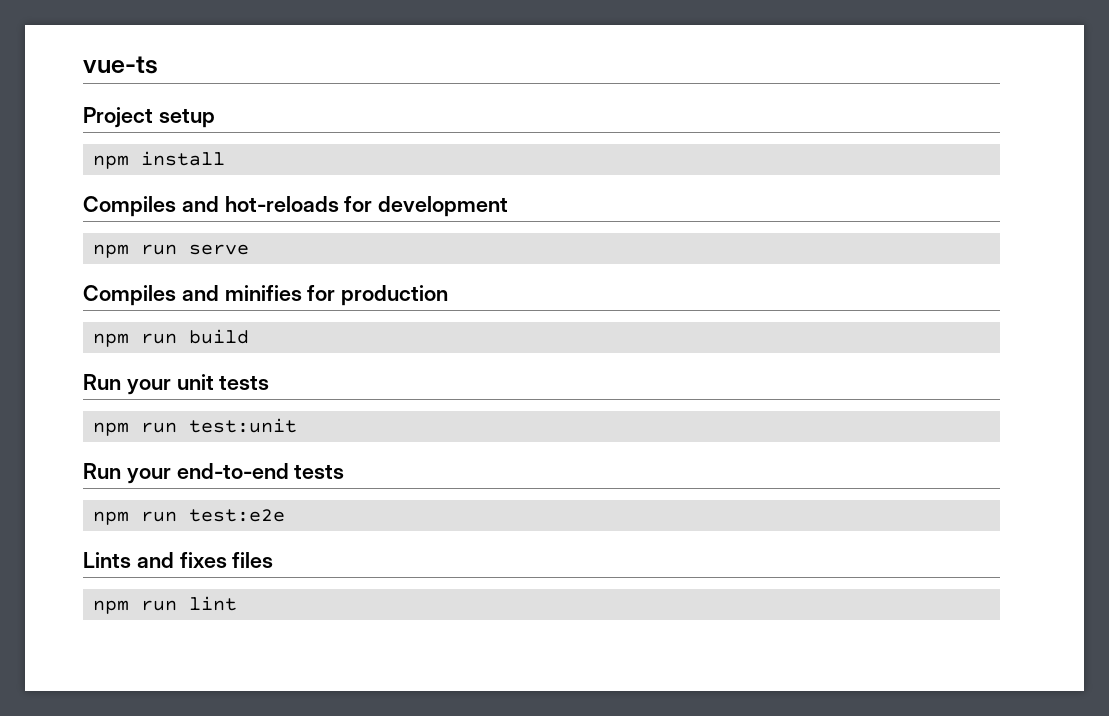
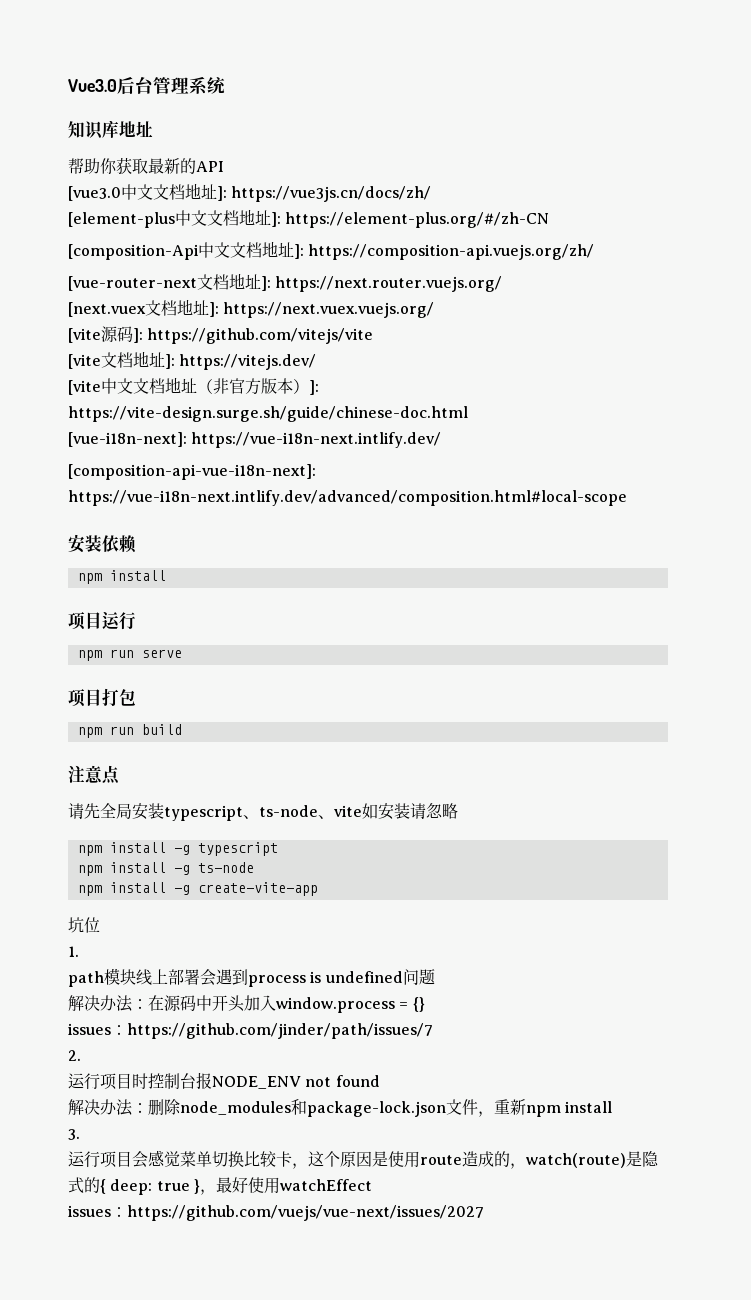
[83,56,158,74] [83,107,215,128] [92,151,225,169] [83,196,509,217] [92,244,249,258] [83,285,449,306] [92,329,249,347] [83,374,270,395] [92,418,297,436] [83,463,345,484] [92,509,285,525] [83,552,274,568] [92,596,237,614] vue-ts // Project setup // npm install // Compiles and hot-reloads for development // npm run serve // Compiles and minifies for production // npm run build // Run your unit tests // npm run test:unit // Run your end-to-end tests // npm run test:e2e // Lints and fixes files // npm run lint -> [68,76,226,95] [68,120,153,140] [68,157,224,174] [68,183,432,202] [68,209,550,228] [68,241,595,260] [68,273,503,292] [68,299,435,318] [68,326,374,344] [68,351,317,370] [68,377,319,395] [68,406,468,422] [68,432,442,448] [68,464,316,480] [68,490,627,506] [68,534,137,553] [77,570,166,584] [68,611,136,630] [77,649,182,661] [68,688,136,707] [77,724,182,738] [68,765,120,785] [68,803,458,821] [77,842,278,856] [77,862,254,876] [77,882,318,896] [68,917,100,933] [68,946,79,957] [68,968,435,987] [68,995,425,1013] [68,1023,433,1039] [68,1050,81,1061] [68,1072,380,1090] [68,1099,613,1117] [68,1129,80,1140] [68,1150,659,1169] [68,1177,372,1195] [68,1205,484,1221] Vue3.0后台管理系统 // 知识库地址 // 帮助你获取最新的API // [vue3.0中文文档地址]: https://vue3js.cn/docs/zh/ // [element-plus中文文档地址]: https://element-plus.org/#/zh-CN // [composition-Api中文文档地址]: https://composition-api.vuejs.org/zh/ // [vue-router-next文档地址]: https://next.router.vuejs.org/ // [next.vuex文档地址]: https://next.vuex.vuejs.org/ // [vite源码]: https://github.com/vitejs/vite // [vite文档地址]: https://vitejs.dev/ // [vite中文文档地址（非官方版本）]: https://vite-design.surge.sh/guide/chinese-doc.html // [vue-i18n-next]: https://vue-i18n-next.intlify.dev/ // [composition-api-vue-i18n-next]: https://vue-i18n-next.intlify.dev/advanced/composition.html#local-scope // 安装依赖 // npm install // 项目运行 // npm run serve // 项目打包 // npm run build // 注意点 // 请先全局安装typescript、ts-node、vite如安装请忽略 // npm install -g typescript // npm install -g ts-node // npm install -g create-vite-app // 坑位 // 1. // path模块线上部署会遇到process is undefined问题 // 解决办法：在源码中开头加入window.process = {} // issues：https://github.com/jinder/path/issues/7 // 2. // 运行项目时控制台报NODE_ENV not found // 解决办法：删除node_modules和package-lock.json文件，重新npm install // 3. // 运行项目会感觉菜单切换比较卡，这个原因是使用route造成的，watch(route)是隐式的{ deep: true }，最好使用watchEffect // issues：https://github.com/vuejs/vue-next/issues/2027

